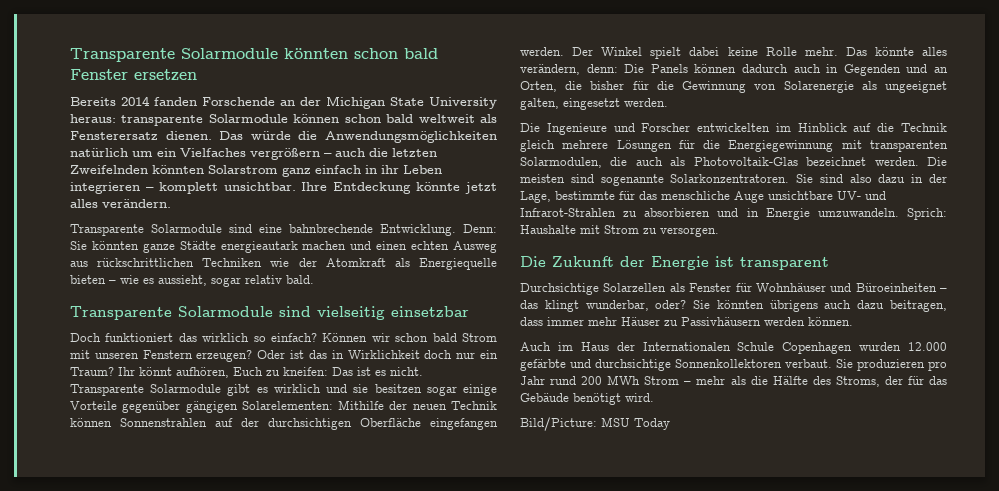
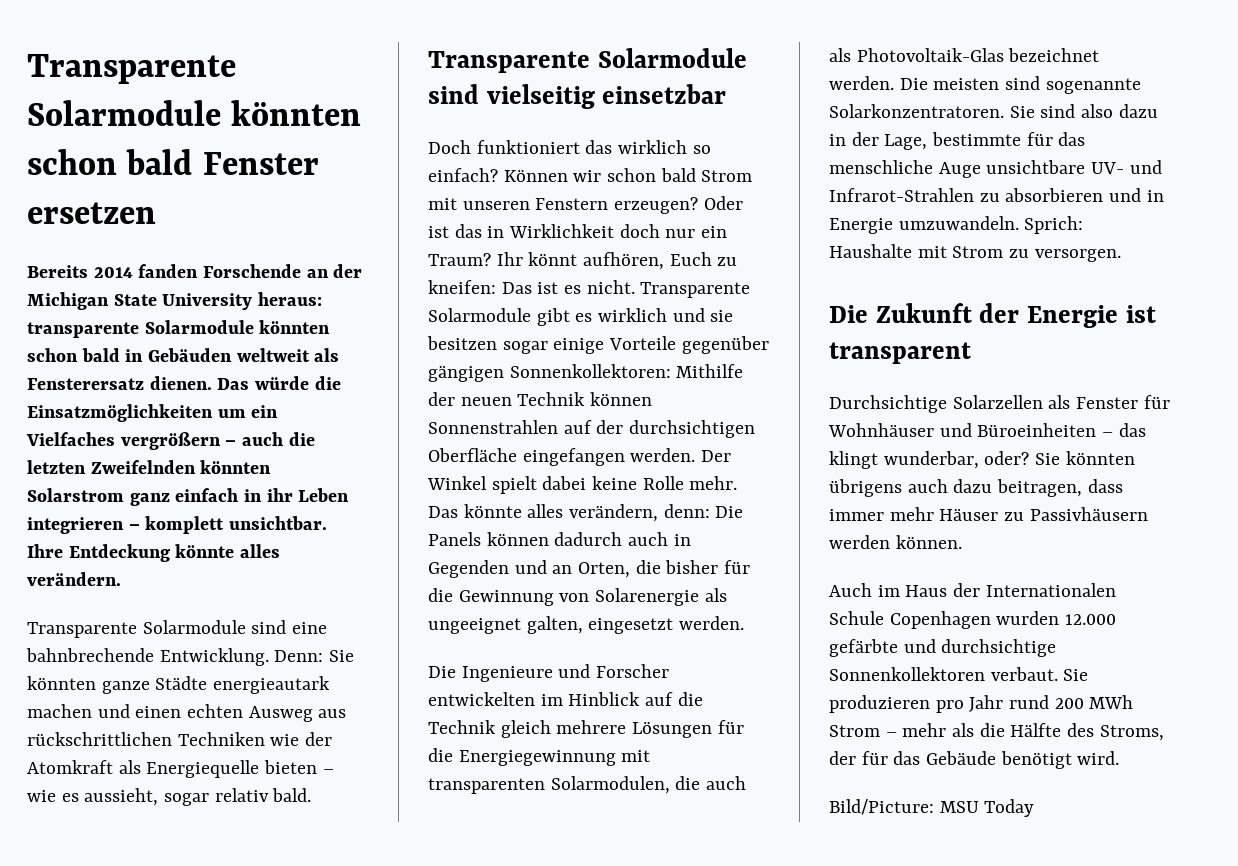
[293,114,414,123] können schon bald -> [259,320,331,334] [27,348,233,362] könnten schon bald in Gebäuden
[325,131,497,143] [70,148,128,157] Anwendungsmöglichkeiten natürlich -> [27,404,213,422] Einsatzmöglichkeiten
[464,182,497,194] jetzt -> (235, 551) none
[241,401,333,410] Solarelementen: -> [509,364,671,378] Sonnenkollektoren:

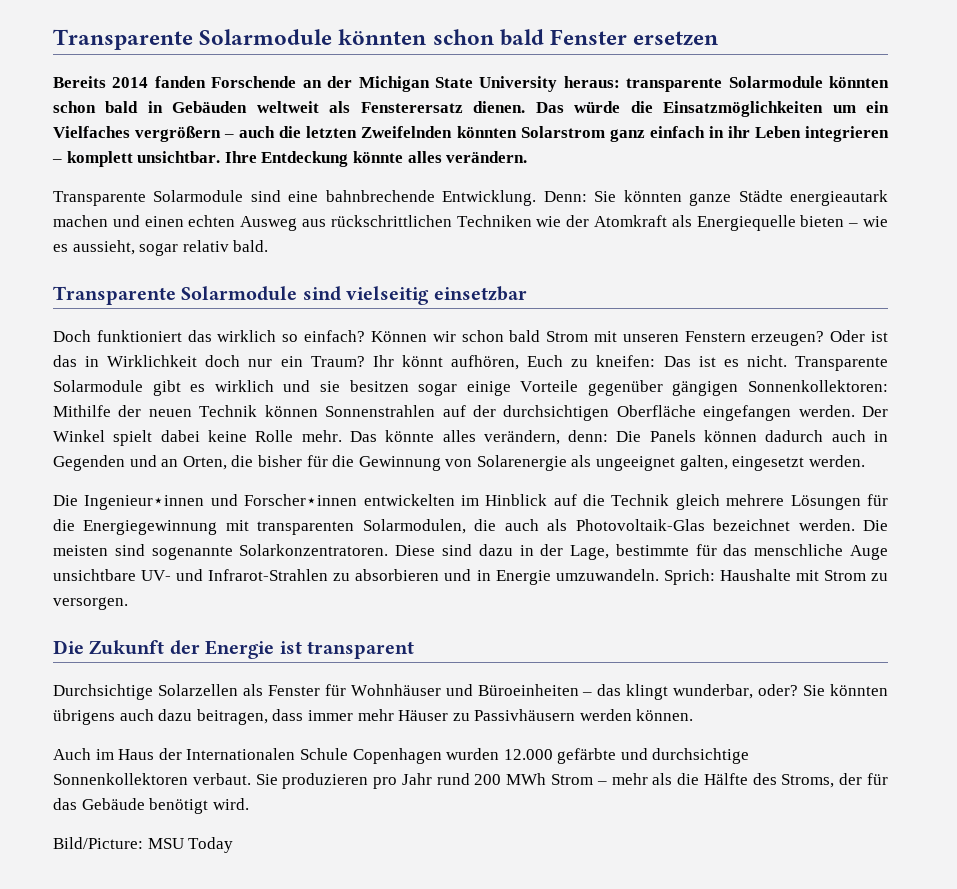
[461,664,670,682] Ingenieure und Forscher -> [84,494,358,510] Ingenieur⋆innen und Forscher⋆innen
[1009,104,1114,118] Sie sind also -> [395,544,472,556] Diese sind

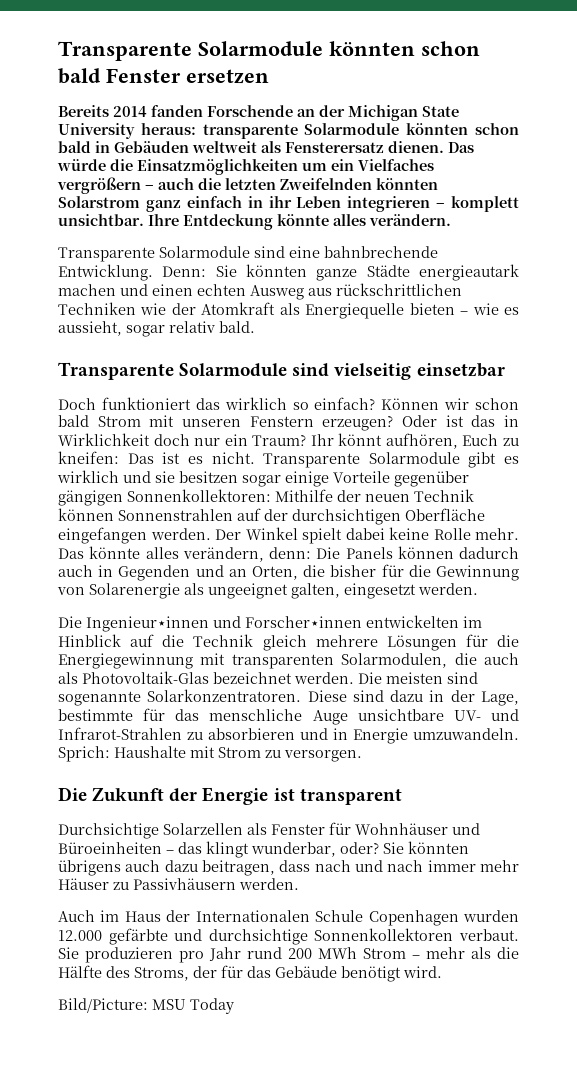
(304, 715) none -> [314,860,424,872] nach und nach
[579,709,694,721] werden können. -> [239,878,299,890] werden.

